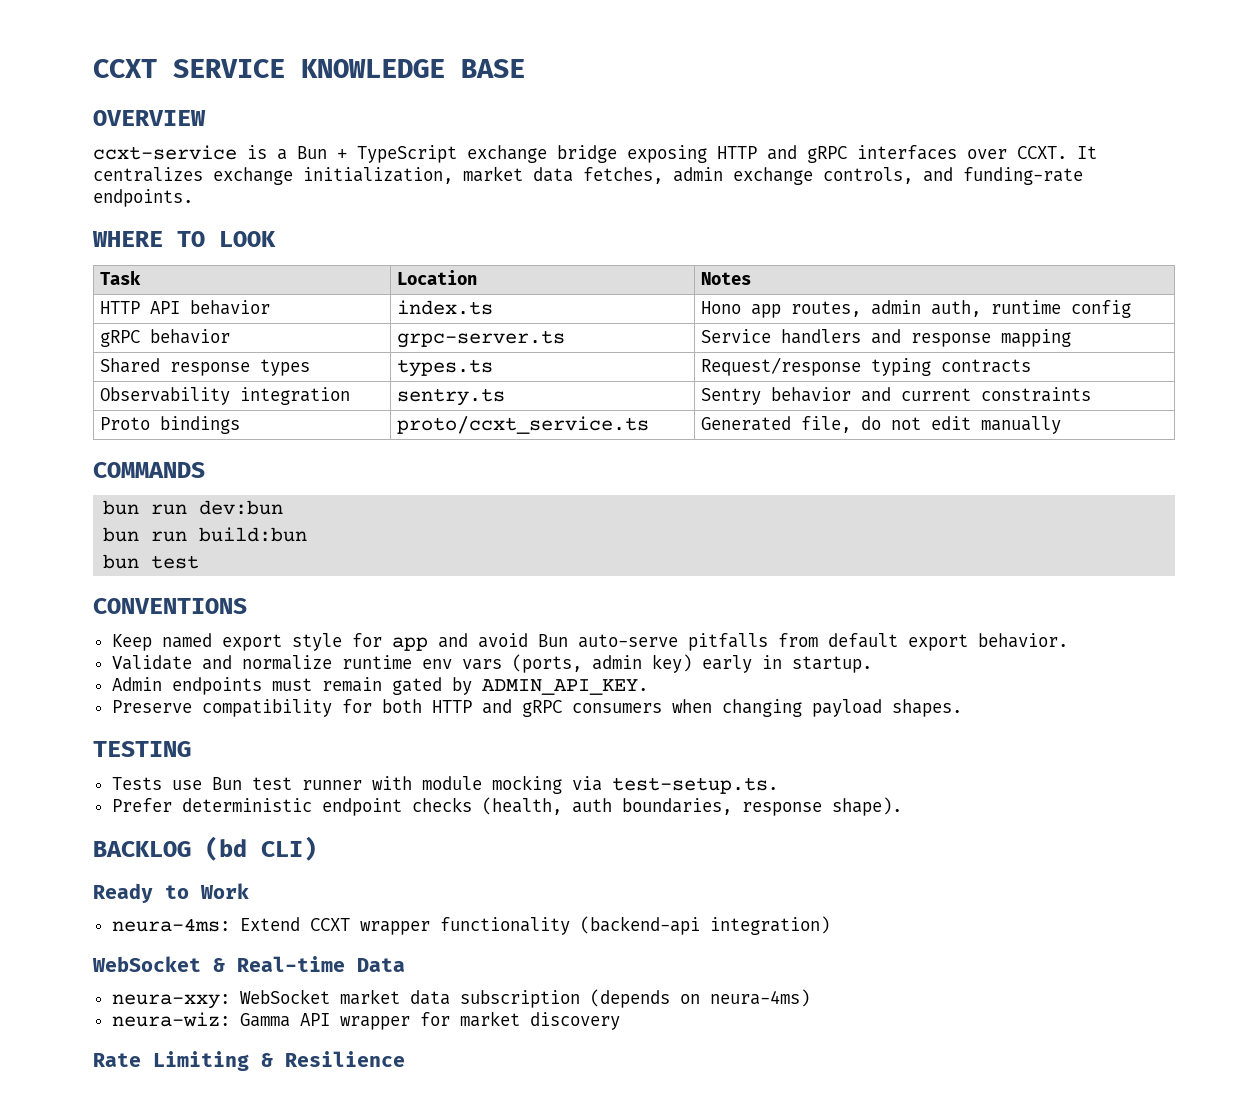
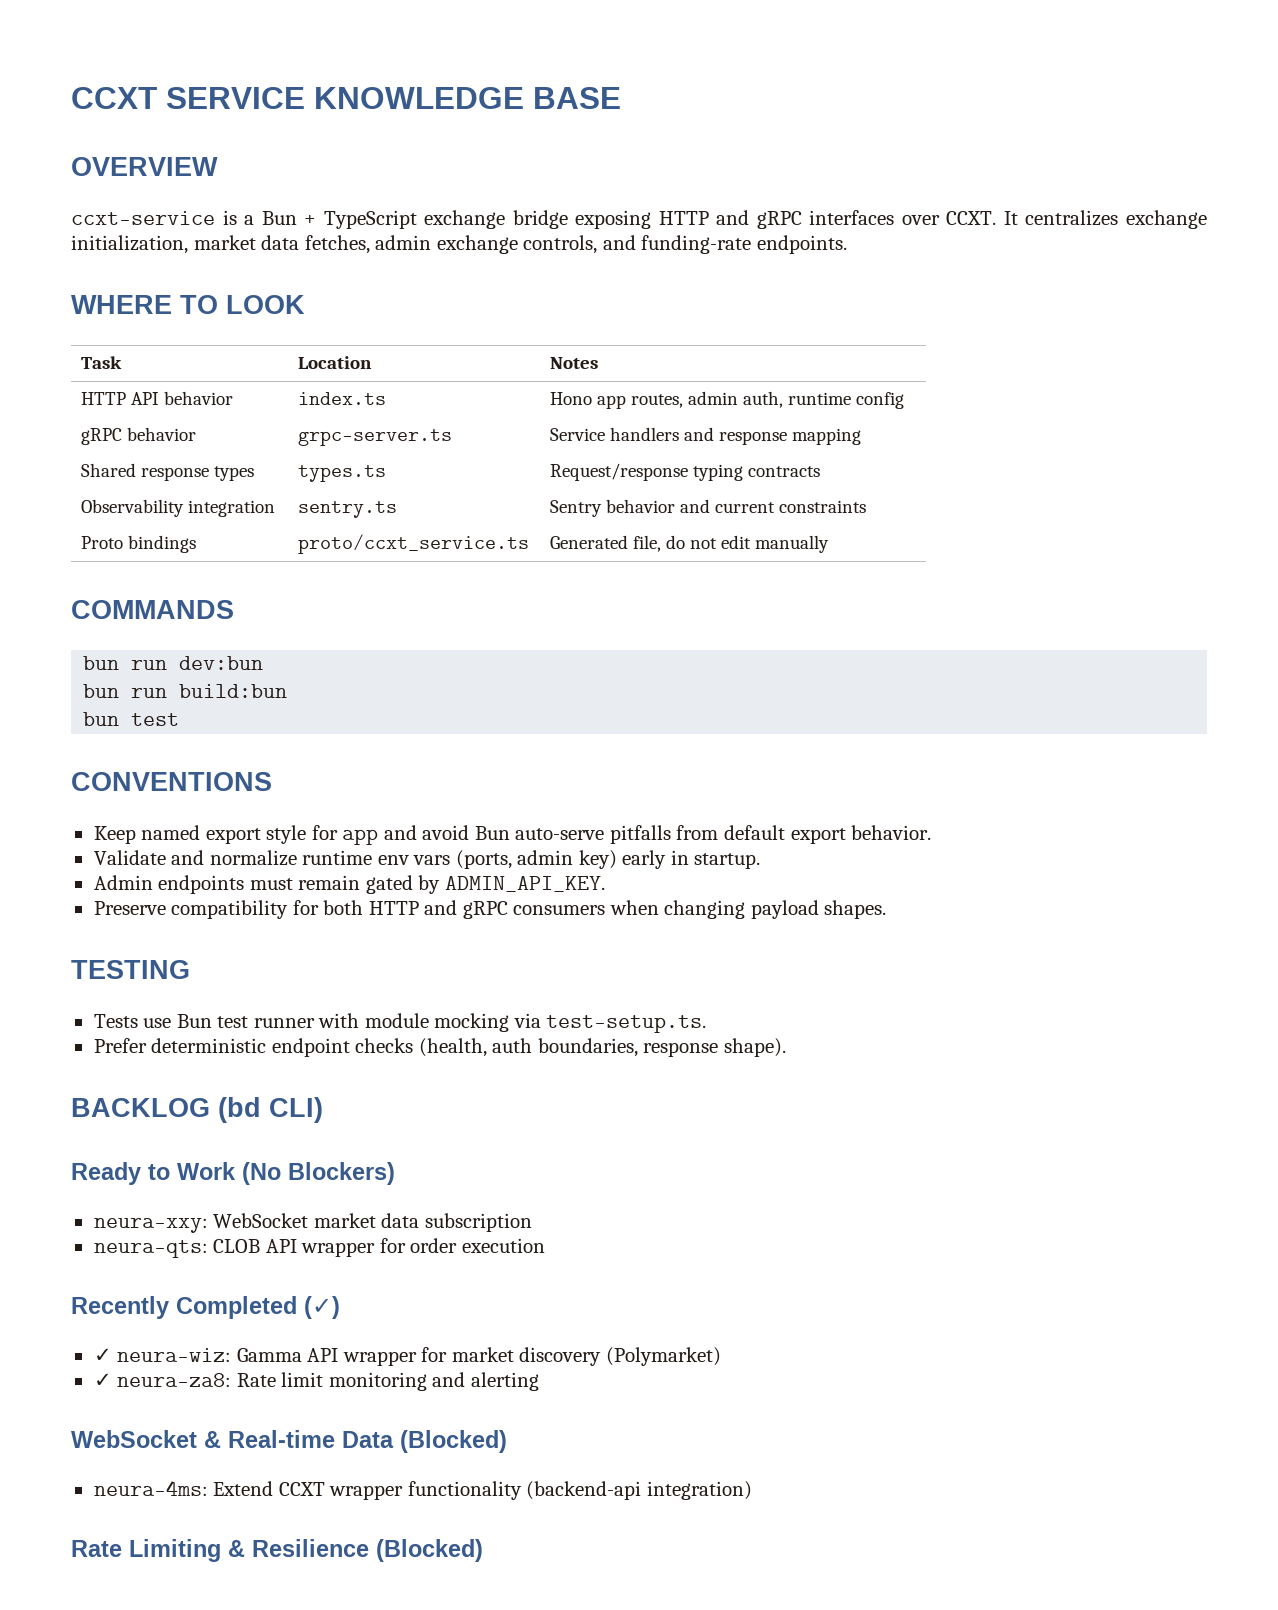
(249, 891) none -> [242,1162,395,1185] [93,1213,532,1233] [93,1238,545,1258] [71,1296,340,1319] [93,1347,721,1366] [93,1372,539,1391] [71,1430,507,1453] (No Blockers) // neura-xxy: WebSocket market data subscription // neura-qts: CLOB API wrapper for order execution // Recently Completed (✓) // ✓ neura-wiz: Gamma API wrapper for market discovery (Polymarket) // ✓ neura-za8: Rate limit monitoring and alerting // WebSocket & Real-time Data (Blocked)
[92,956,405,972] [111,989,810,1009] [111,1011,620,1030] // WebSocket & Real-time Data // neura-xxy: WebSocket market data subscription (depends on neura-4ms) // neura-wiz: Gamma API wrapper for market discovery -> (752, 1490) none
(405, 1059) none -> [376,1539,483,1562] (Blocked)

